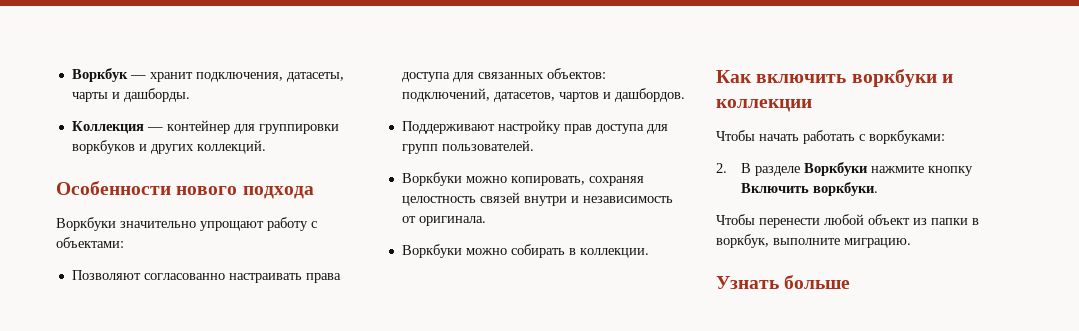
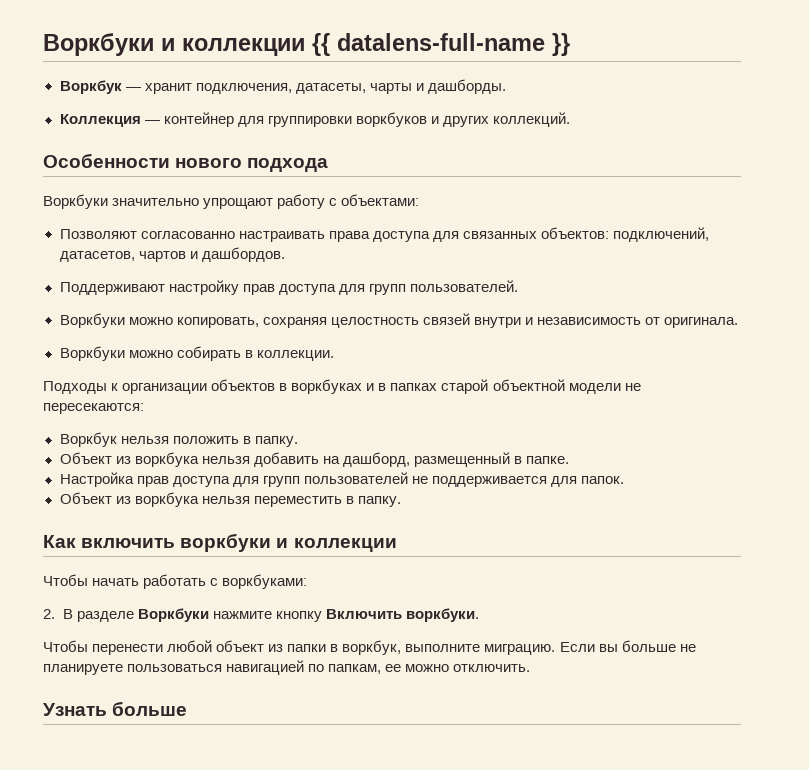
(71, 75) none -> [43,33,570,56] Воркбуки и коллекции {{ datalens-full-name }} //
(649, 253) none -> [43,379,641,394] [43,403,144,414] [59,432,298,447] [59,452,569,467] [59,472,624,487] [59,492,401,507] // Подходы к организации объектов в воркбуках и в папках старой объектной модели не пересекаются: // Воркбук нельзя положить в папку. // Объект из воркбука нельзя добавить на дашборд, размещенный в папке. // Настройка прав доступа для групп пользователей не поддерживается для папок. // Объект из воркбука нельзя переместить в папку.
(911, 243) none -> [559,640,696,652] [43,660,531,675] Если вы больше не планируете пользоваться навигацией по папкам, ее можно отключить.

